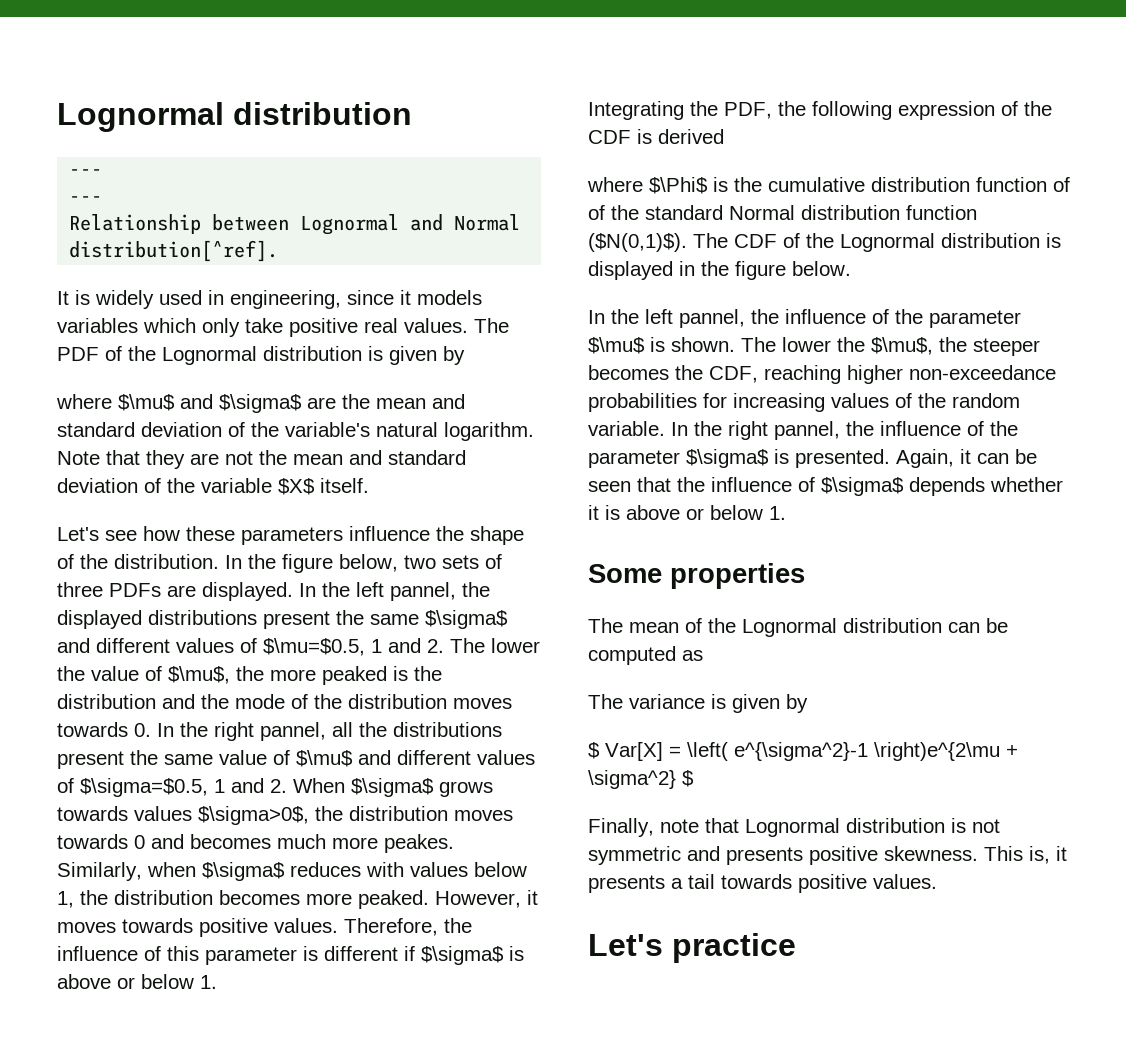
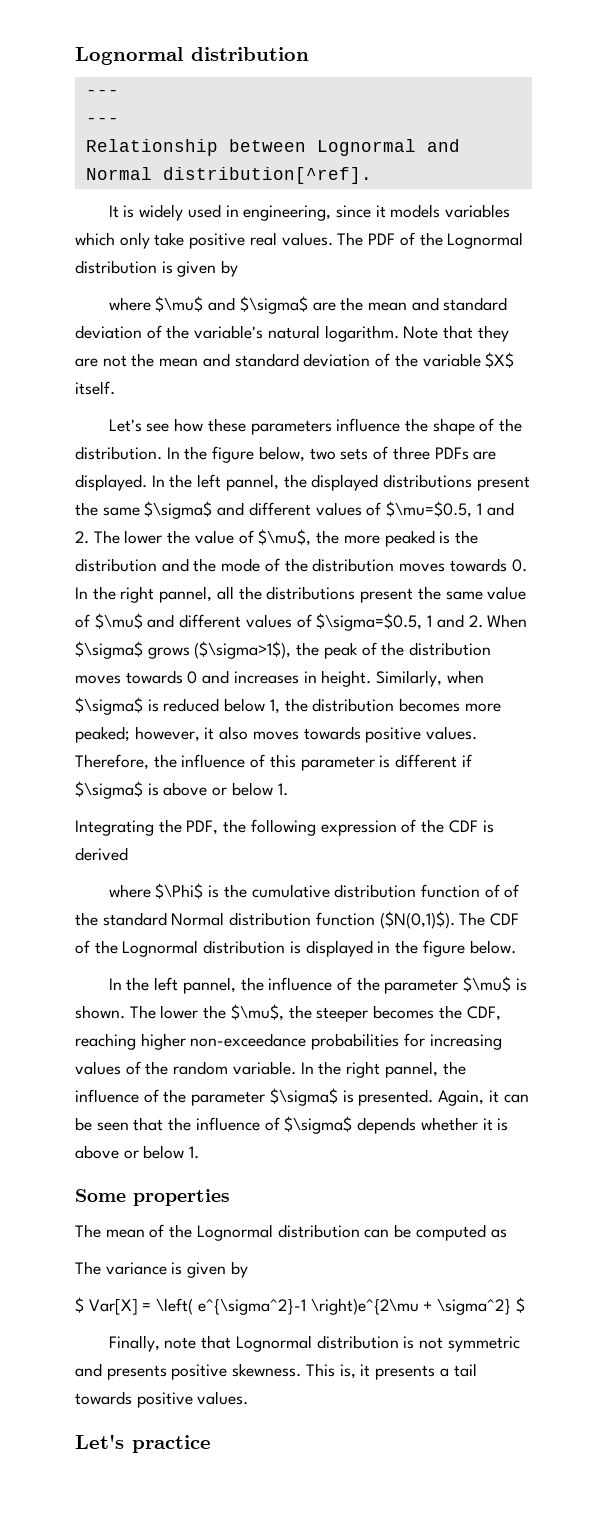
[57,806,309,825] towards values $\sigma>0$, -> [194,641,377,659] ($\sigma>1$), the peak of
[190,834,454,853] [57,862,468,881] becomes much more peakes. Similarly, when $\sigma$ reduces with values -> [233,670,484,687] [75,697,220,715] increases in height. Similarly, when $\sigma$ is reduced
[358,890,538,909] peaked. However, it -> [75,726,249,743] peaked; however, it also

